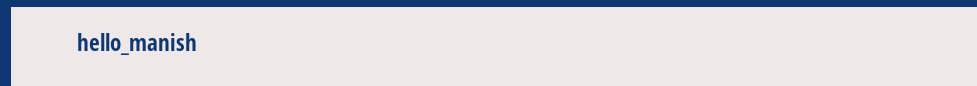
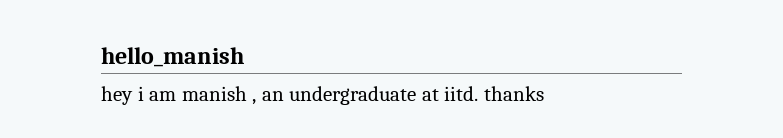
(197, 44) none -> [101,86,544,105] // hey i am manish , an undergraduate at iitd. thanks

